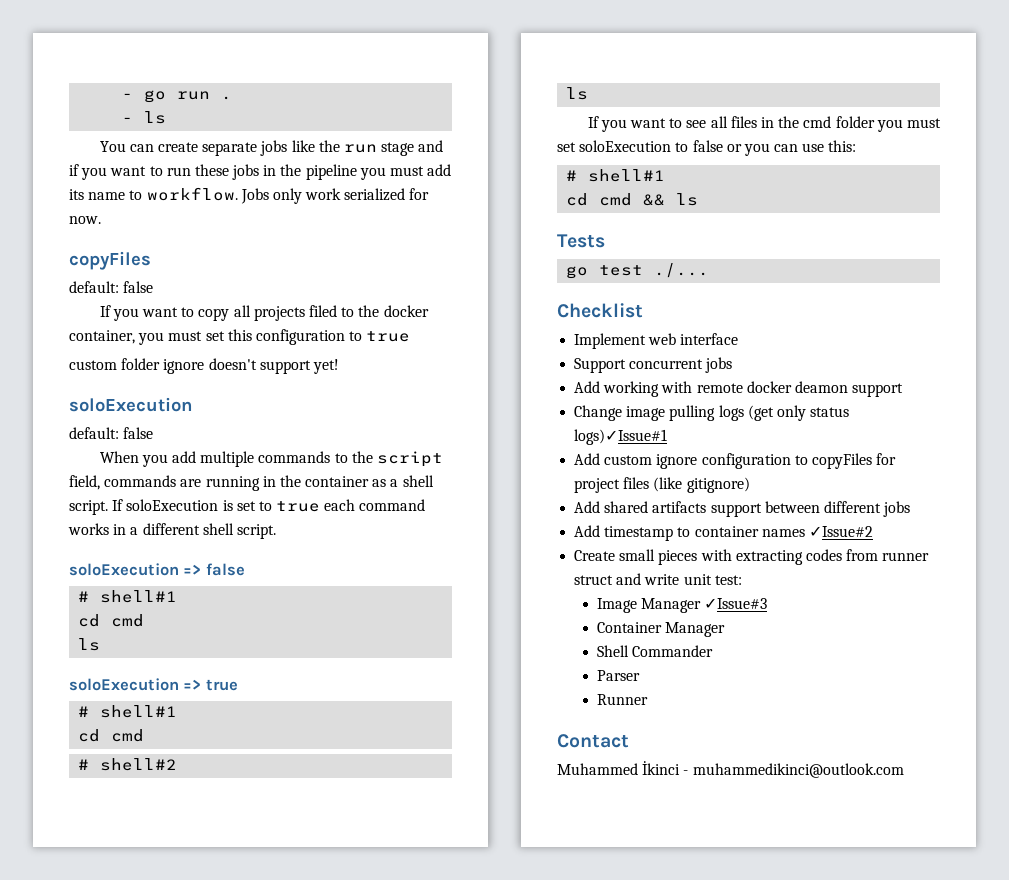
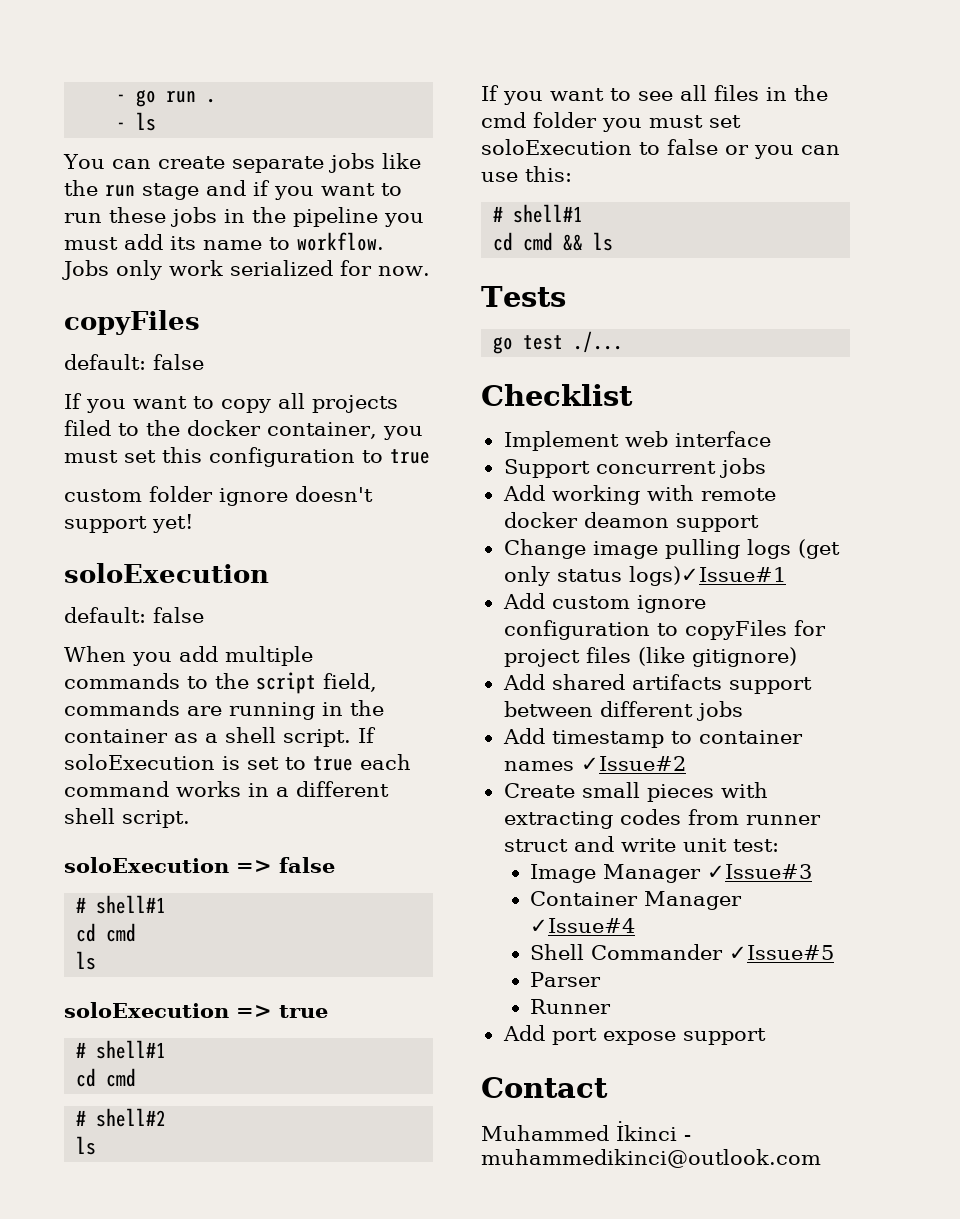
(726, 629) none -> [530,918,636,933] ✓Issue#4
(714, 651) none -> [729,945,835,960] ✓Issue#5
(648, 699) none -> [502,1025,766,1045] // Add port expose support

